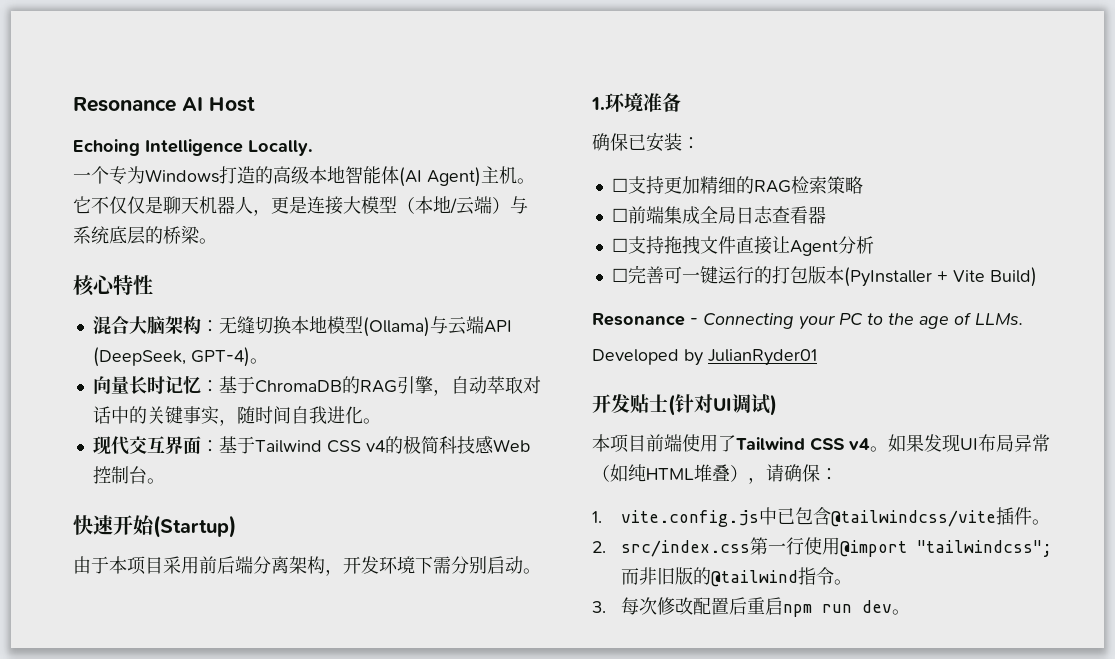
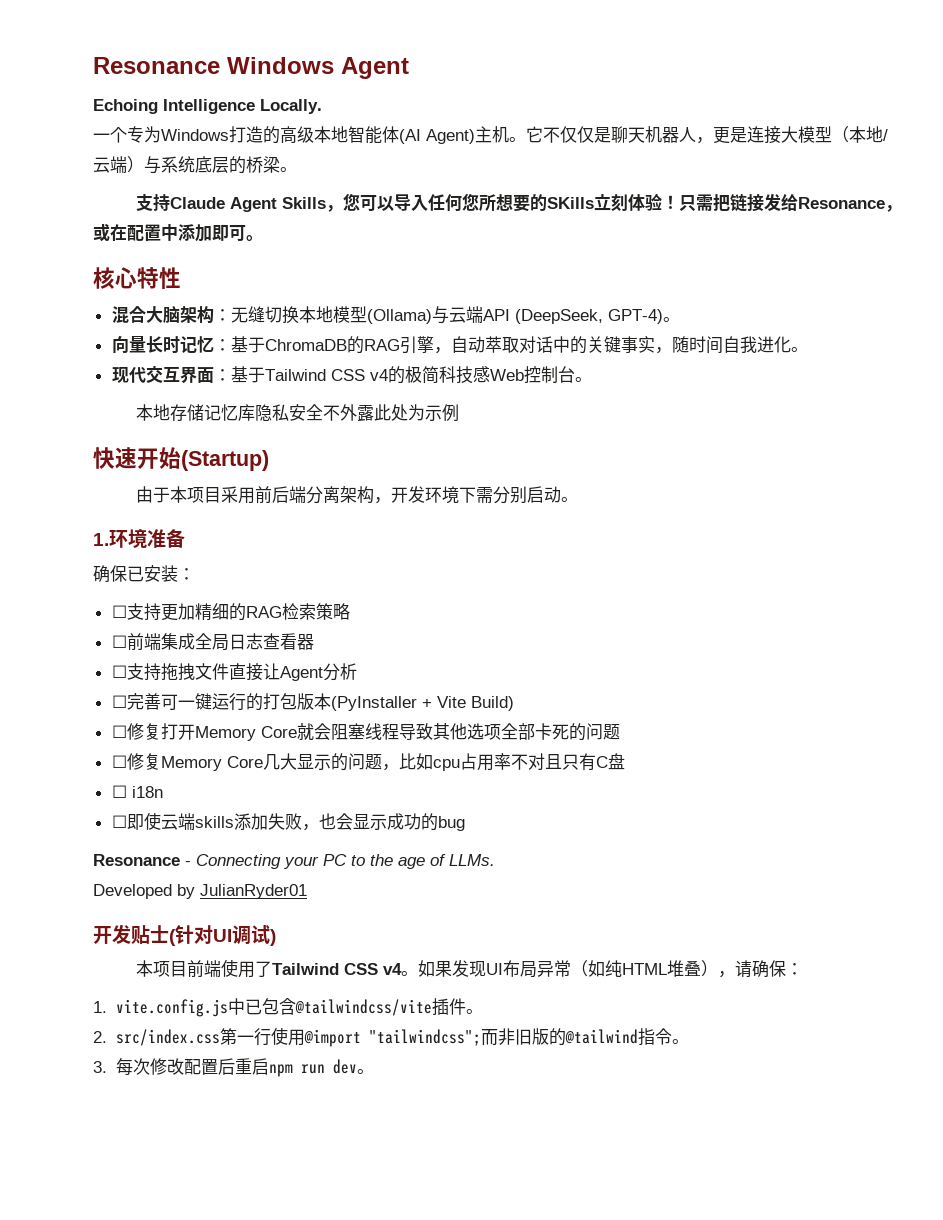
[73,96,255,112] Resonance AI Host -> [93,57,409,79] Resonance Windows Agent
(217, 241) none -> [135,193,902,212] [93,223,263,242] // 支持Claude Agent Skills，您可以导入任何您所想要的SKills立刻体验！只需把链接发给Resonance，或在配置中添加即可。
(165, 481) none -> [135,404,459,422] // 本地存储记忆库隐私安全不外露此处为示例
(1037, 277) none -> [111,723,620,741] [111,753,625,771] [111,785,163,798] [111,812,465,831] // ☐修复打开Memory Core就会阻塞线程导致其他选项全部卡死的问题 // ☐修复Memory Core几大显示的问题，比如cpu占用率不对且只有C盘 // ☐ i18n // ☐即使云端skills添加失败，也会显示成功的bug

